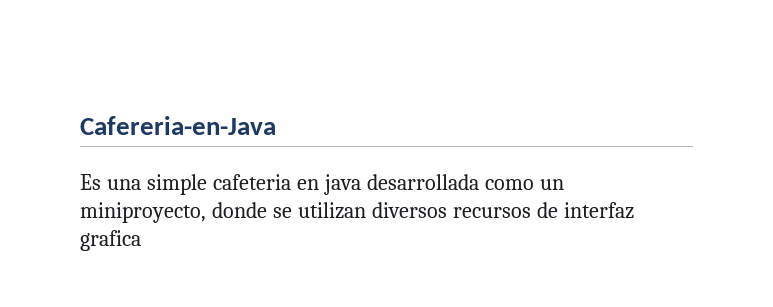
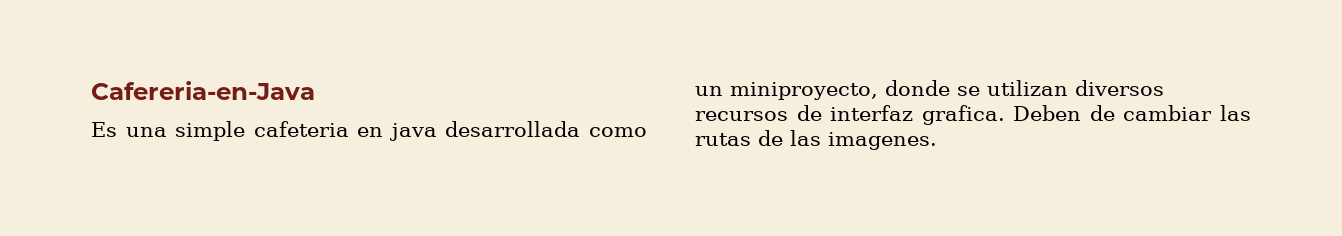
[80,230,141,251] grafica -> [921,105,1251,125] [695,130,937,150] grafica. Deben de cambiar las rutas de las imagenes.

